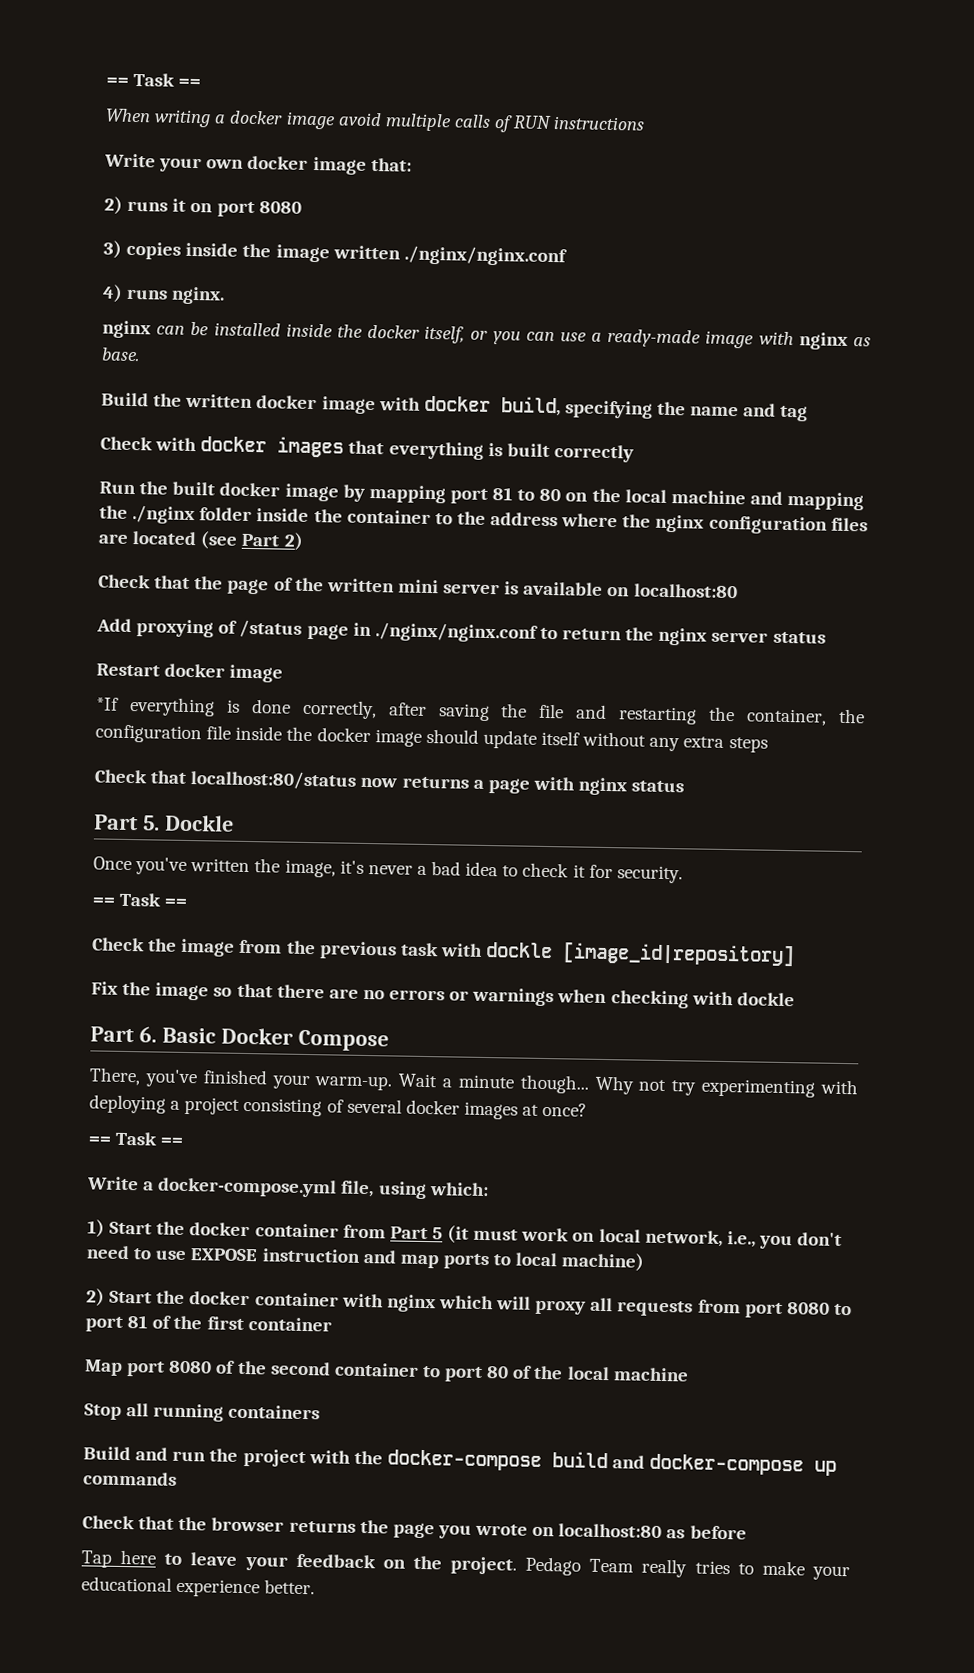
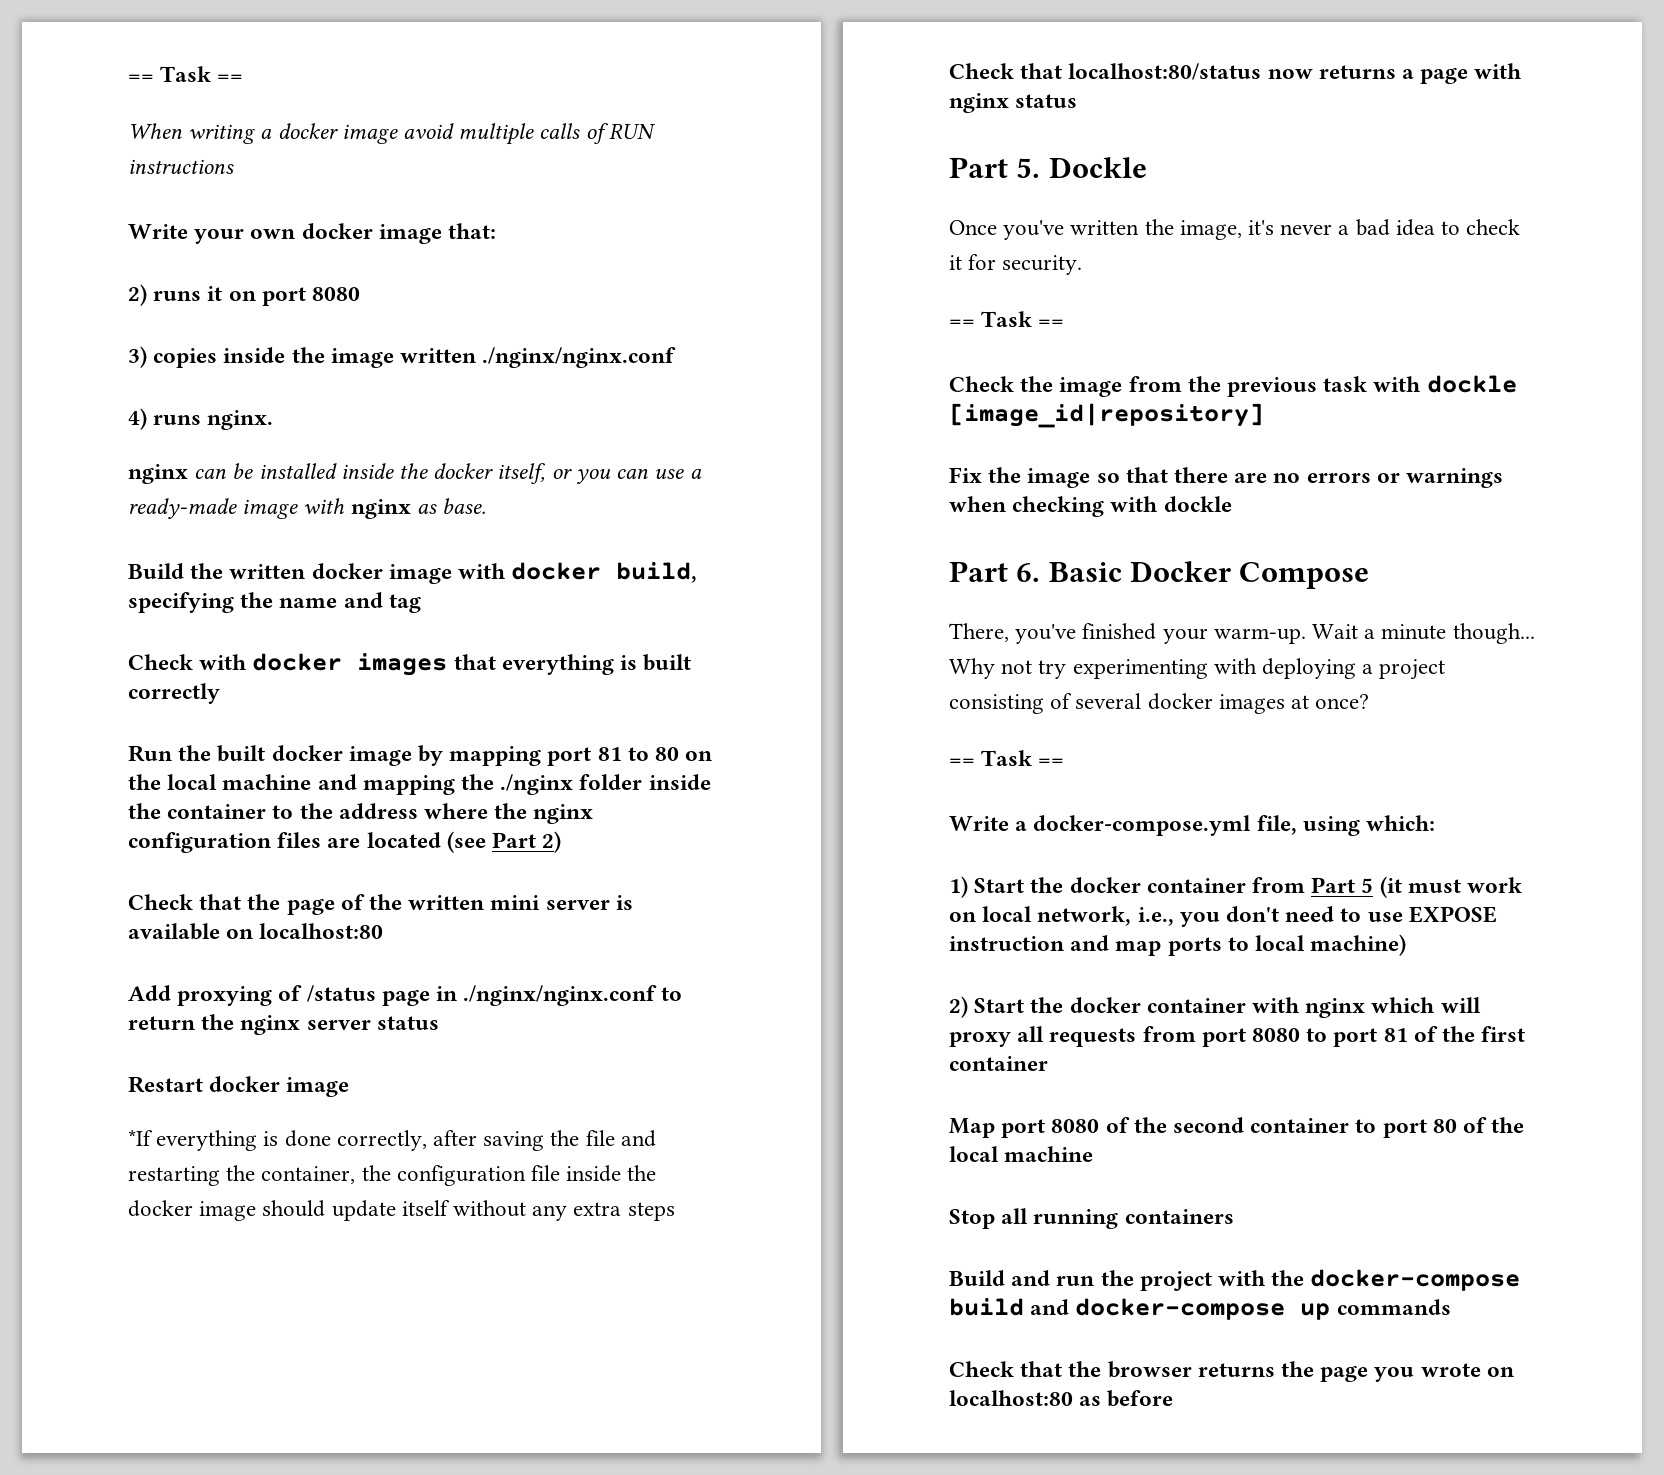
[81,1549,850,1581] [81,1576,316,1598] // Tap here to leave your feedback on the project. Pedago Team really tries to make your educational experience better. -> (1174, 1398) none

